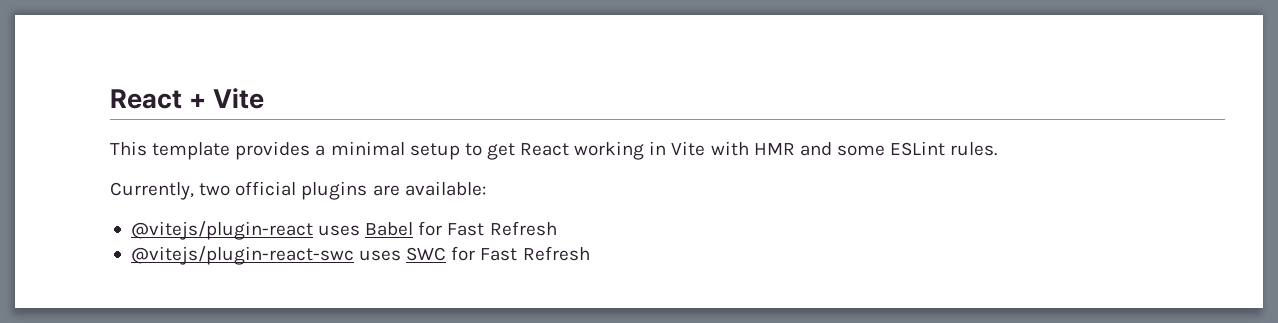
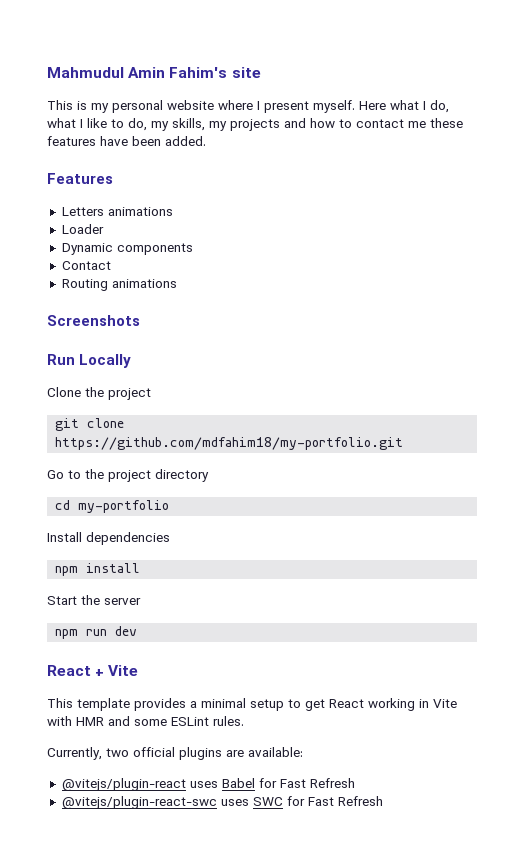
(110, 99) none -> [47,67,261,78] [47,100,449,113] [47,118,463,131] [47,136,206,146] [47,173,113,184] [61,207,173,216] [61,224,104,234] [61,243,193,255] [61,261,111,270] [61,279,177,291] [47,315,140,326] [47,354,132,368] [47,387,151,400] [55,418,125,431] [55,437,404,450] [47,469,209,482] [55,500,170,513] [47,532,170,545] [55,563,141,576] [47,595,141,605] [55,626,138,639] Mahmudul Amin Fahim's site // This is my personal website where I present myself. Here what I do, what I like to do, my skills, my projects and how to contact me these features have been added. // Features // Letters animations // Loader // Dynamic components // Contact // Routing animations // Screenshots // Run Locally // Clone the project // git clone https://github.com/mdfahim18/my-portfolio.git // Go to the project directory // cd my-portfolio // Install dependencies // npm install // Start the server // npm run dev //

